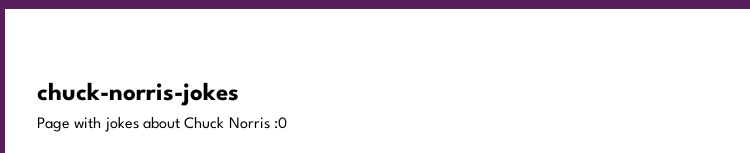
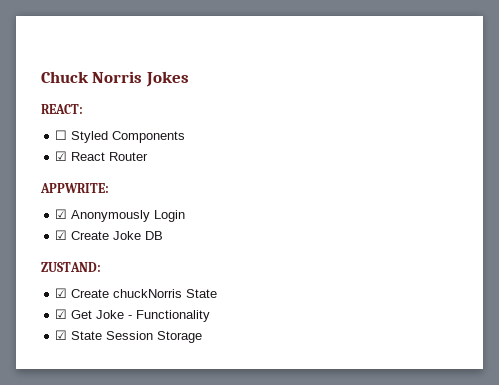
[37,82,239,106] [37,117,287,132] chuck-norris-jokes // Page with jokes about Chuck Norris :0 -> [41,71,189,87] [41,104,83,114] [55,130,186,143] [55,151,149,161] [40,183,109,193] [55,209,186,222] [55,230,164,240] [41,262,101,272] [55,288,218,298] [55,309,211,322] [55,330,203,343] Chuck Norris Jokes // REACT: // ☐ Styled Components // ☑ React Router // APPWRITE: // ☑ Anonymously Login // ☑ Create Joke DB // ZUSTAND: // ☑ Create chuckNorris State // ☑ Get Joke - Functionality // ☑ State Session Storage

